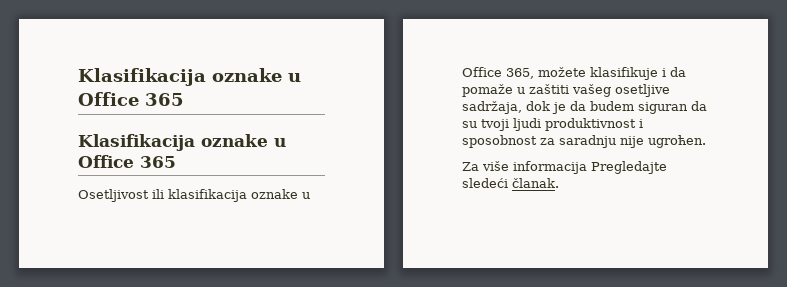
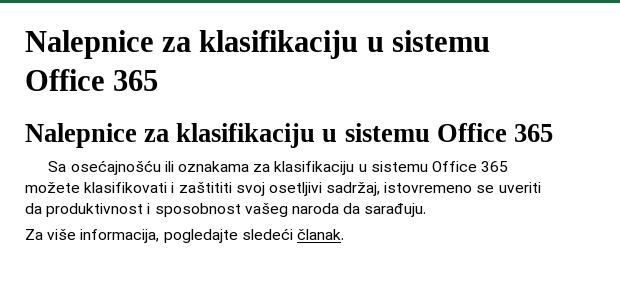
[78,68,301,86] [78,92,184,106] [78,134,286,151] [78,155,176,168] [78,189,310,202] [462,67,686,80] [462,84,670,97] [462,101,707,114] [462,118,643,131] [462,135,706,148] Klasifikacija oznake u Office 365 // Klasifikacija oznake u Office 365 // Osetljivost ili klasifikacija oznake u Office 365, možete klasifikuje i da pomaže u zaštiti vašeg osetljive sadržaja, dok je da budem siguran da su tvoji ljudi produktivnost i sposobnost za saradnju nije ugroћen. -> [25,30,490,59] [25,69,159,91] [25,123,553,148] [48,160,509,175] [25,182,541,196] [25,203,427,217] Nalepnice za klasifikaciju u sistemu Office 365 // Nalepnice za klasifikaciju u sistemu Office 365 // Sa osećajnošću ili oznakama za klasifikaciju u sistemu Office 365 možete klasifikovati i zaštititi svoj osetljivi sadržaj, istovremeno se uveriti da produktivnost i sposobnost vašeg naroda da sarađuju.
[513,161,667,174] informacija Pregledajte -> [80,229,238,243] informacija, pogledajte

